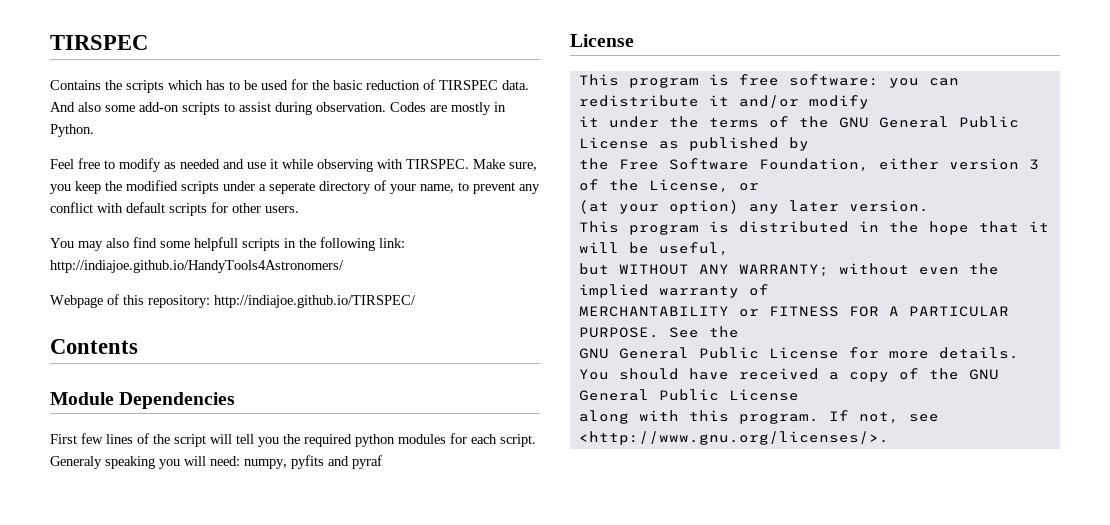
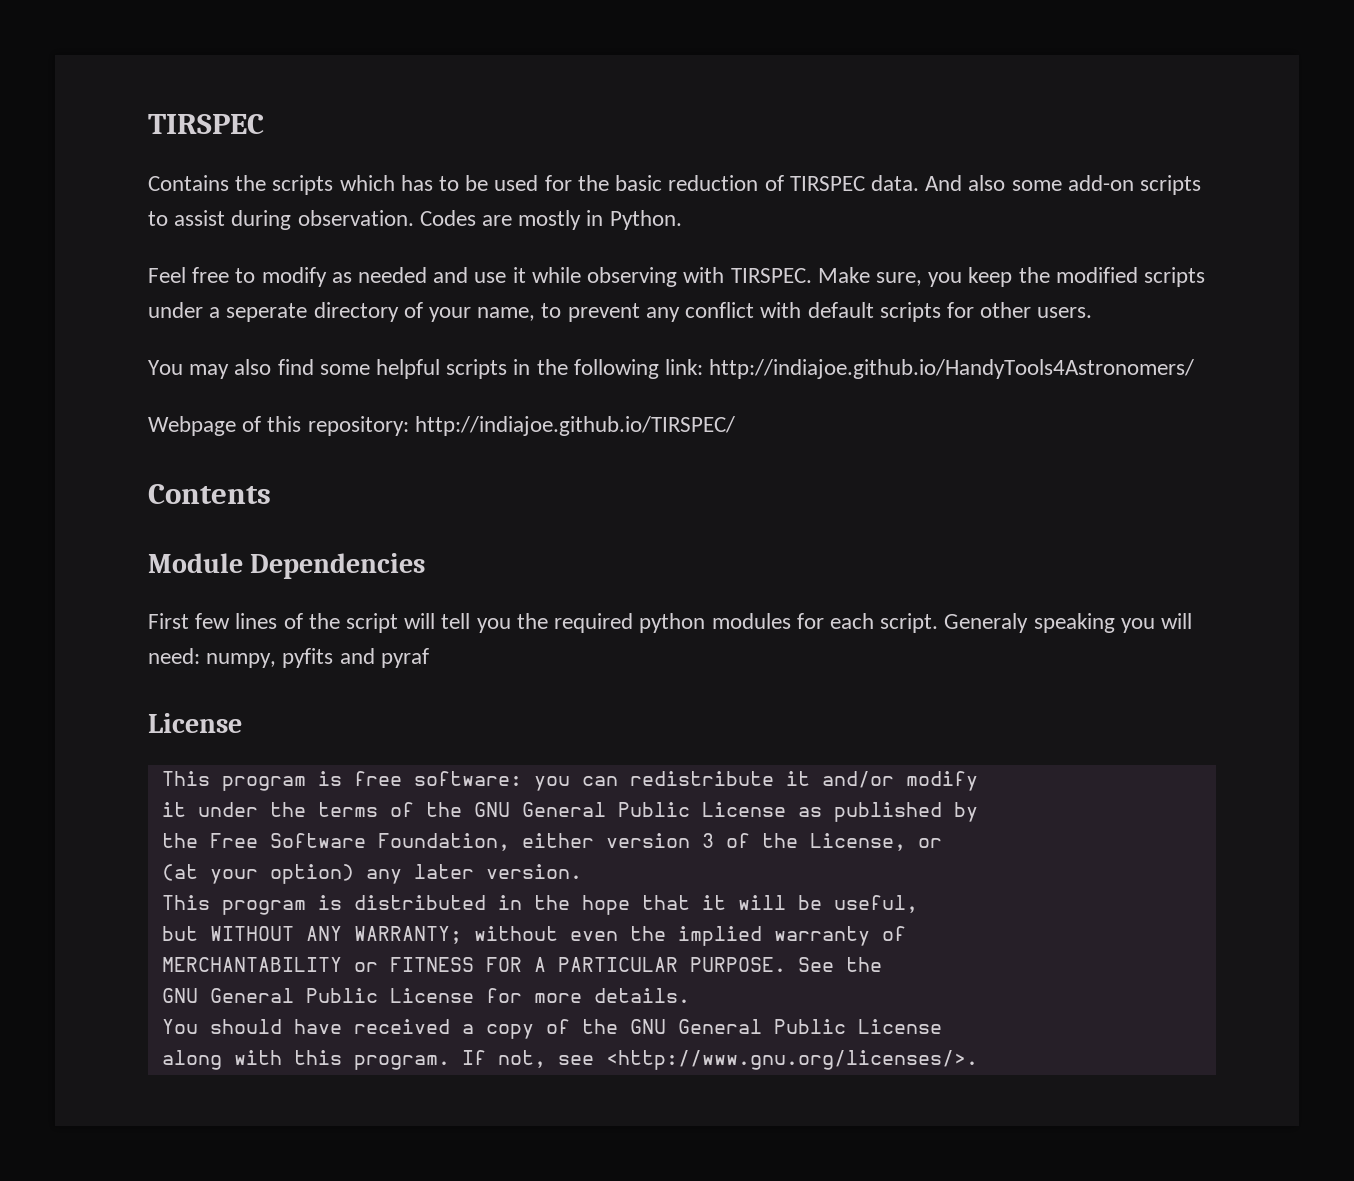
[194,237,238,251] helpfull -> [376,359,441,379] helpful

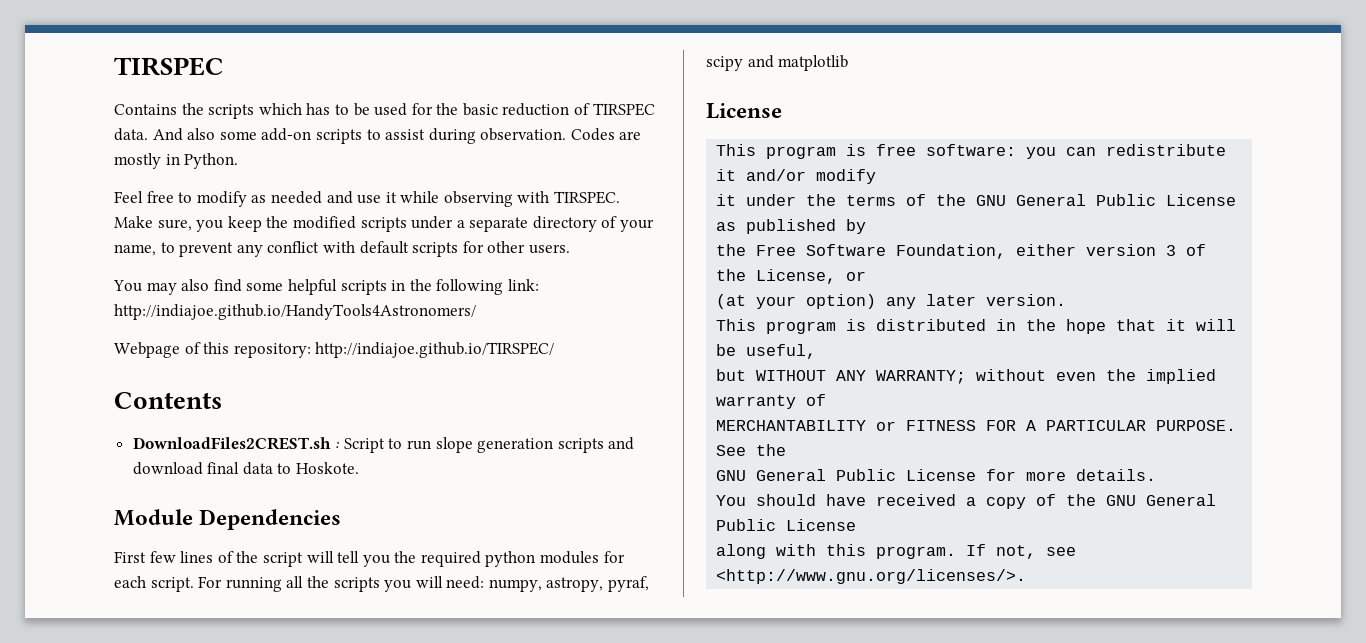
[226,303,308,322] seperate -> [469,217,529,232] separate
(271, 494) none -> [132,437,635,453] [132,462,360,475] // DownloadFiles2CREST.sh : Script to run slope generation scripts and download final data to Hoskote.
[944,613,1192,633] [148,648,429,668] Generaly speaking you will need: numpy, pyfits and pyraf -> [198,576,650,592] [706,55,849,71] For running all the scripts you will need: numpy, astropy, pyraf, scipy and matplotlib

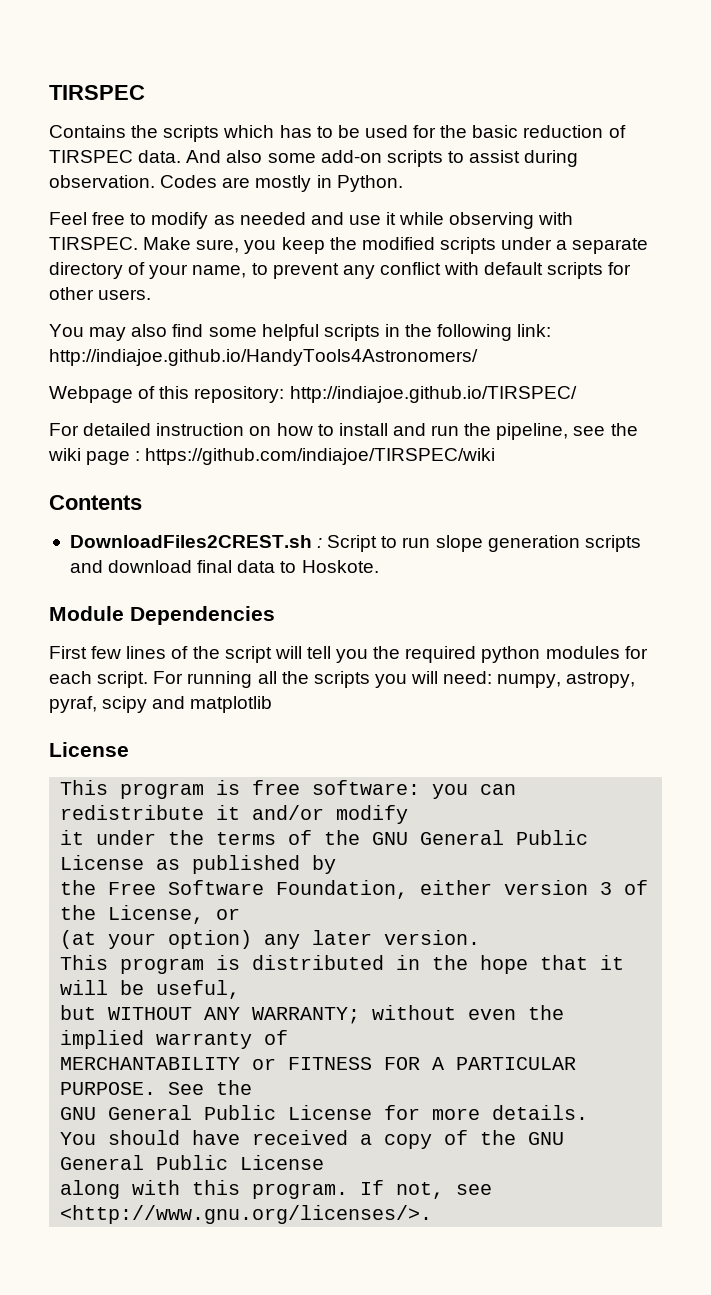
(555, 350) none -> [49,423,638,440] [48,448,496,465] // For detailed instruction on how to install and run the pipeline, see the wiki page : https://github.com/indiajoe/TIRSPEC/wiki

